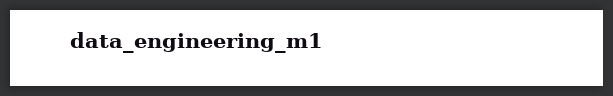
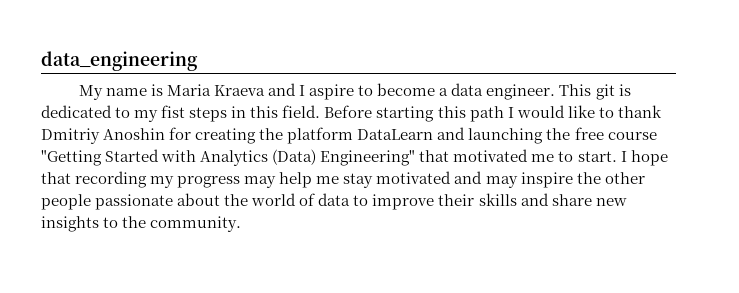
[70,32,323,53] data_engineering_m1 -> [41,51,198,71] [78,83,631,100] [41,105,662,122] [41,127,657,144] [41,149,668,166] [41,171,645,188] [41,193,627,210] [41,216,242,232] data_engineering // My name is Maria Kraeva and I aspire to become a data engineer. This git is dedicated to my fist steps in this field. Before starting this path I would like to thank Dmitriy Anoshin for creating the platform DataLearn and launching the free course "Getting Started with Analytics (Data) Engineering" that motivated me to start. I hope that recording my progress may help me stay motivated and may inspire the other people passionate about the world of data to improve their skills and share new insights to the community.

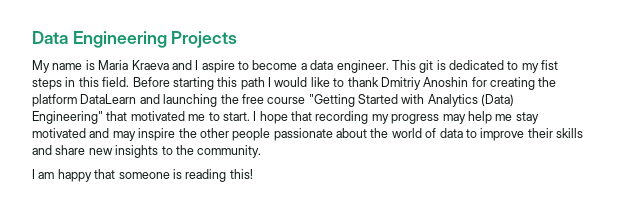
[41,51,198,71] data_engineering -> [32,31,238,48] Data Engineering Projects
(242, 224) none -> [32,169,253,182] // I am happy that someone is reading this!

